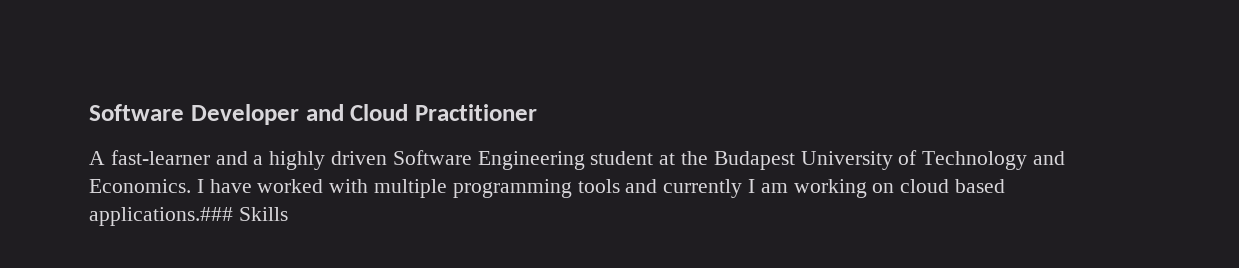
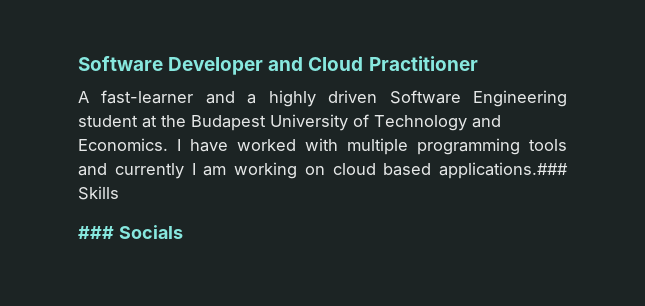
(288, 214) none -> [78,225,183,239] // ### Socials

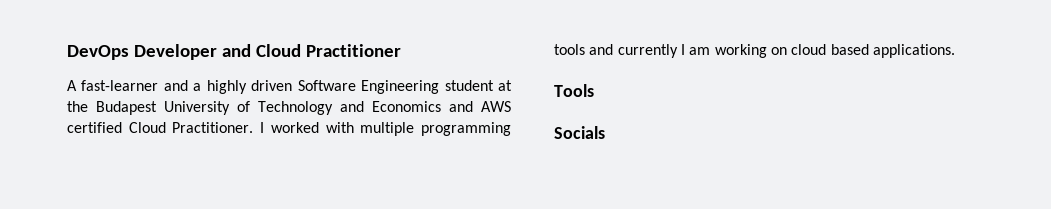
[78,56,163,71] Software -> [67,45,129,60] DevOps
[78,138,228,152] Economics. I have -> [372,101,511,112] [67,122,265,133] Economics and AWS certified Cloud Practitioner. I
[439,162,568,179] [78,186,119,200] [78,226,114,239] applications.### Skills // ### -> [872,44,955,58] [554,84,594,97] applications. // Tools //

